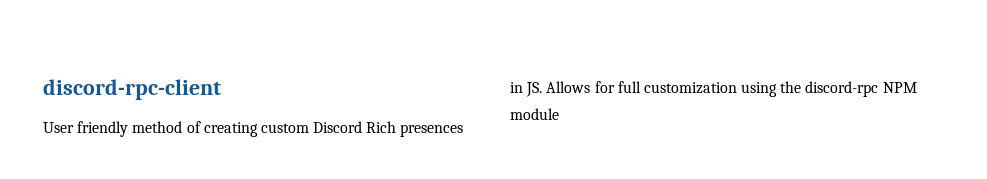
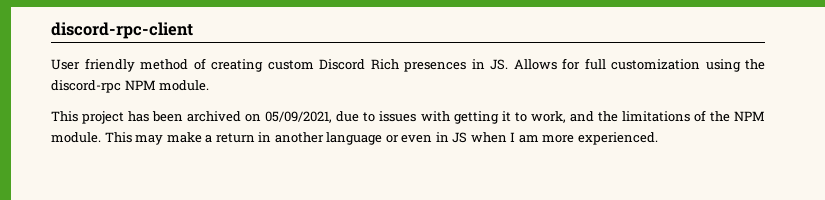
[510,108,559,120] module -> [159,80,210,91] [51,110,765,124] [51,132,658,145] module. // This project has been archived on 05/09/2021, due to issues with getting it to work, and the limitations of the NPM module. This may make a return in another language or even in JS when I am more experienced.

